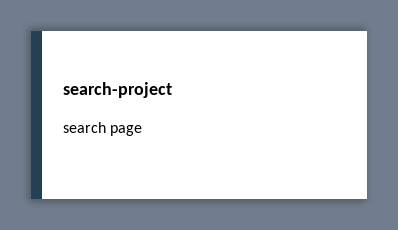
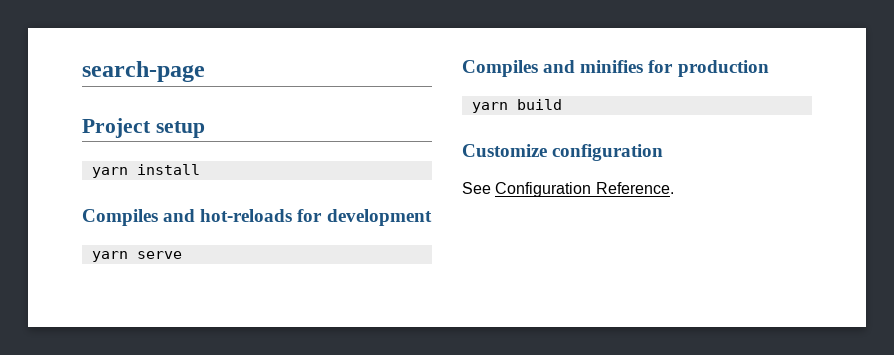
[63,82,172,98] [63,122,143,136] search-project // search page -> [82,61,205,82] [82,118,205,138] [91,164,200,178] [82,209,432,226] [91,251,182,262] [462,60,769,77] [471,99,562,113] [462,144,664,161] [462,182,674,197] search-page // Project setup // yarn install // Compiles and hot-reloads for development // yarn serve // Compiles and minifies for production // yarn build // Customize configuration // See Configuration Reference.

